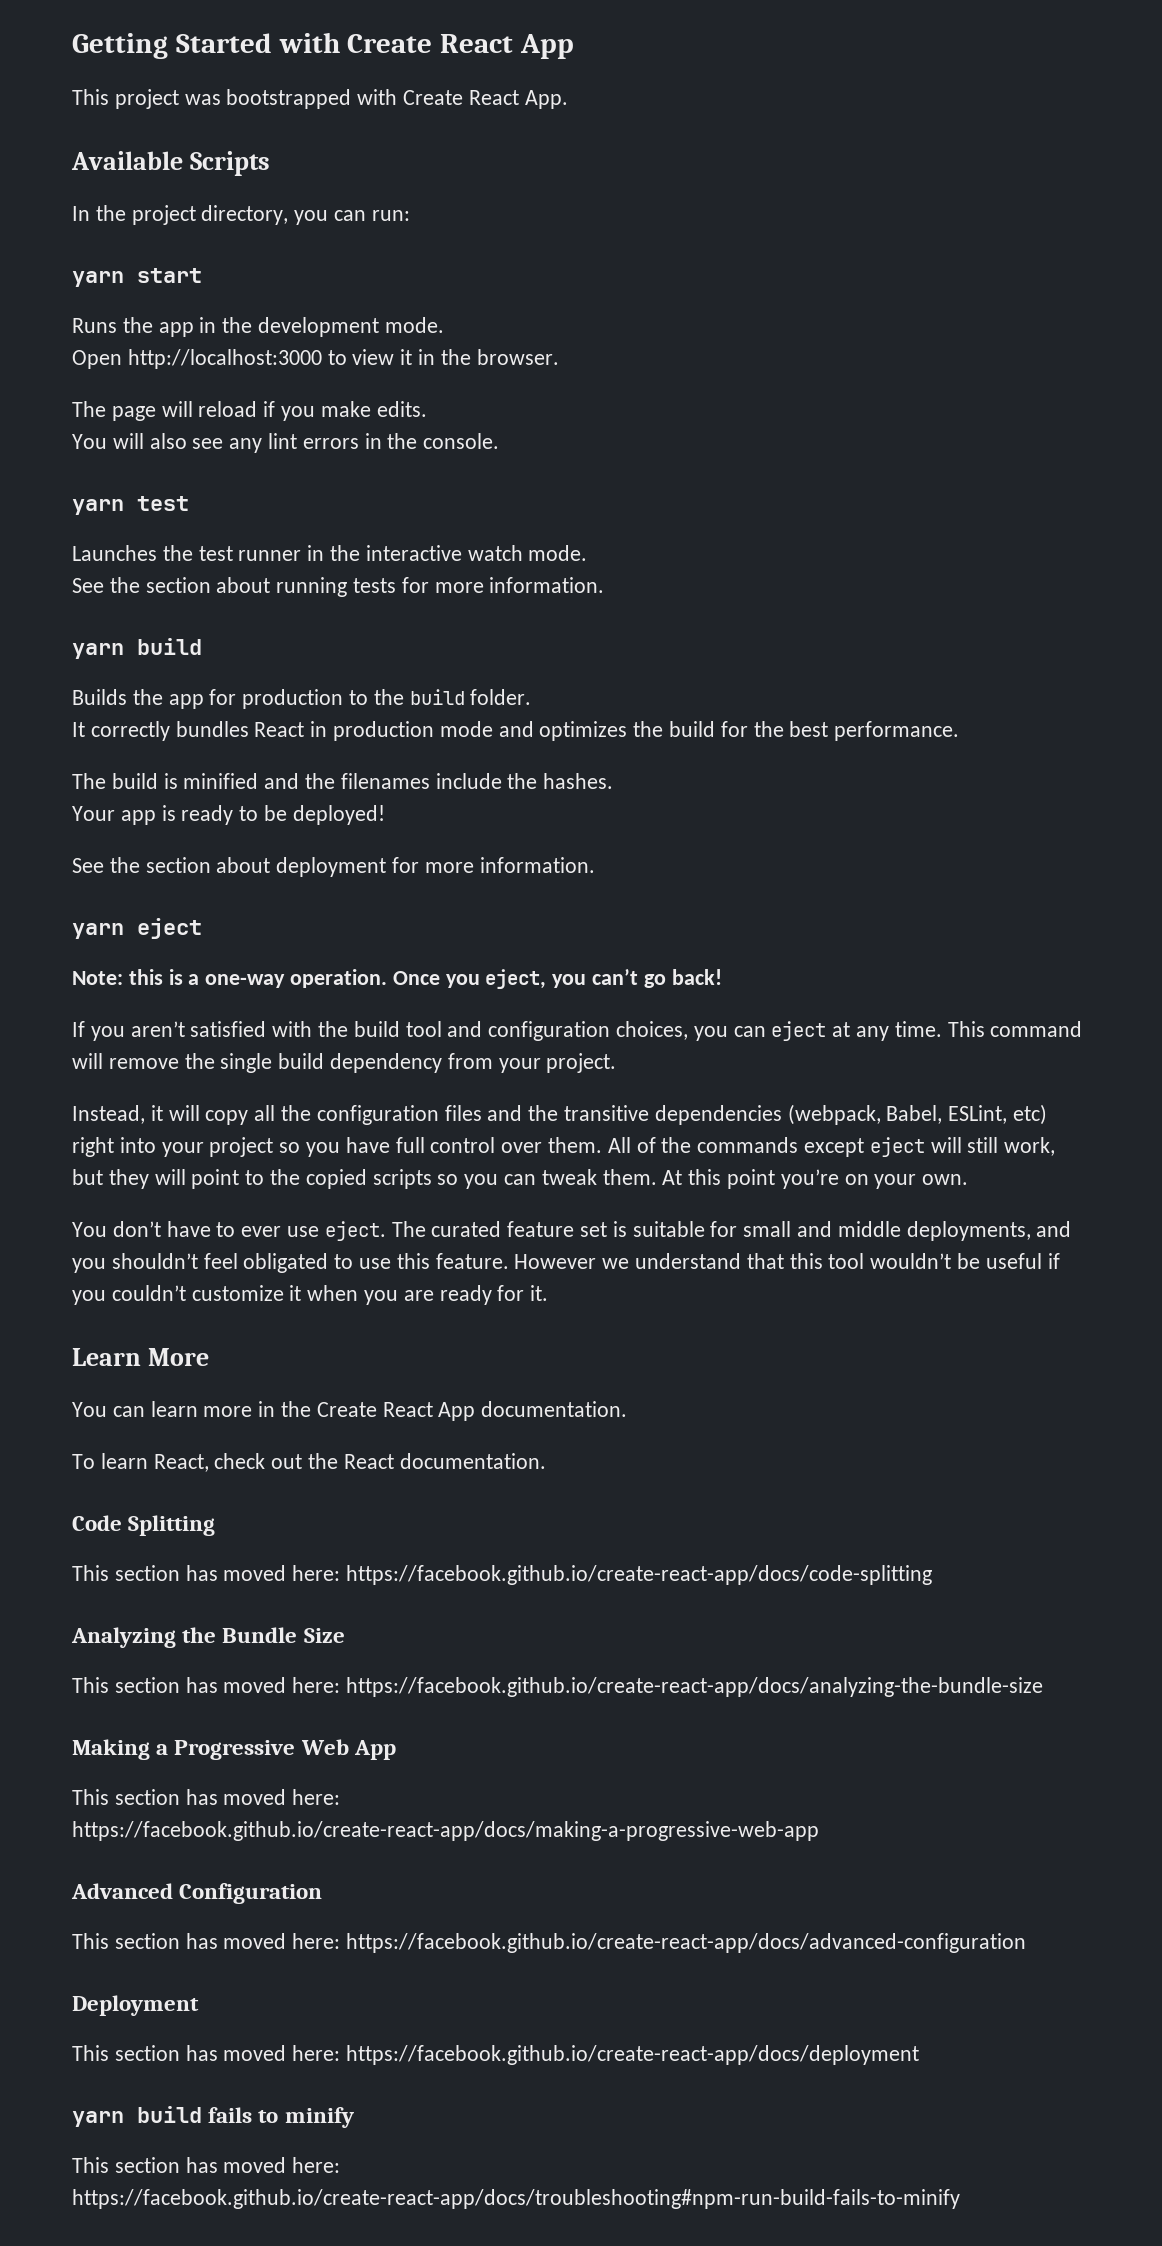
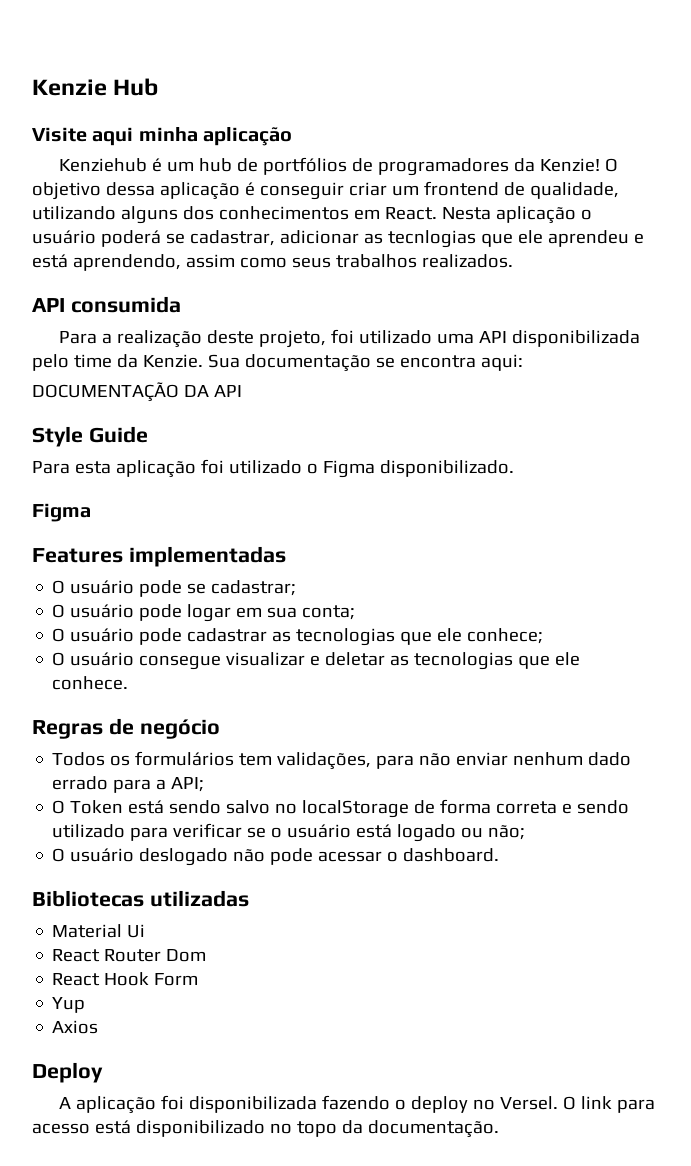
[72,32,575,59] [72,89,568,109] [71,151,271,176] [72,205,410,225] [72,268,202,287] [72,317,444,337] [72,349,559,369] [72,401,427,421] [72,433,500,453] [72,496,189,515] [72,545,588,561] [72,577,605,597] [72,638,202,659] [72,689,532,709] [72,721,960,741] [72,773,614,789] [72,805,385,825] [72,857,595,877] [72,918,202,939] [72,969,722,989] [72,1021,1083,1041] [72,1053,617,1073] [72,1104,1048,1125] [72,1137,1056,1157] [72,1169,969,1189] [72,1221,1072,1241] [72,1253,1060,1273] [72,1285,549,1305] [72,1348,210,1366] [72,1401,628,1421] [72,1453,546,1472] [72,1515,216,1536] [72,1565,933,1585] [71,1627,345,1648] [72,1677,1044,1697] [72,1739,396,1760] [72,1789,341,1805] [72,1821,819,1841] [71,1883,323,1904] [72,1933,1027,1953] [72,1995,199,2016] [72,2045,920,2065] [72,2106,354,2128] [72,2157,341,2173] [72,2189,960,2209] Getting Started with Create React App // This project was bootstrapped with Create React App. // Available Scripts // In the project directory, you can run: // yarn start // Runs the app in the development mode. // Open http://localhost:3000 to view it in the browser. // The page will reload if you make edits. // You will also see any lint errors in the console. // yarn test // Launches the test runner in the interactive watch mode. // See the section about running tests for more information. // yarn build // Builds the app for production to the build folder. // It correctly bundles React in production mode and optimizes the build for the best performance. // The build is minified and the filenames include the hashes. // Your app is ready to be deployed! // See the section about deployment for more information. // yarn eject // Note: this is a one-way operation. Once you eject, you can’t go back! // If you aren’t satisfied with the build tool and configuration choices, you can eject at any time. This command will remove the single build dependency from your project. // Instead, it will copy all the configuration files and the transitive dependencies (webpack, Babel, ESLint, etc) right into your project so you have full control over them. All of the commands except eject will still work, but they will point to the copied scripts so you can tweak them. At this point you’re on your own. // You don’t have to ever use eject. The curated feature set is suitable for small and middle deployments, and you shouldn’t feel obligated to use this feature. However we understand that this tool wouldn’t be useful if you couldn’t customize it when you are ready for it. // Learn More // You can learn more in the Create React App documentation. // To learn React, check out the React documentation. // Code Splitting // This section has moved here: https://facebook.github.io/create-react-app/docs/code-splitting // Analyzing the Bundle Size // This section has moved here: https://facebook.github.io/create-react-app/docs/analyzing-the-bundle-size // Making a Progressive Web App // This section has moved here: https://facebook.github.io/create-react-app/docs/making-a-progressive-web-app // Advanced Configuration // This section has moved here: https://facebook.github.io/create-react-app/docs/advanced-configuration // Deployment // This section has moved here: https://facebook.github.io/create-react-app/docs/deployment // yarn build fails to minify // This section has moved here: https://facebook.github.io/create-react-app/docs/troubleshooting#npm-run-build-fails-to-minify -> [32,78,159,96] [32,127,293,146] [59,157,619,176] [32,181,619,200] [32,206,592,224] [32,230,644,248] [32,254,513,271] [32,296,181,313] [59,329,641,348] [32,354,523,372] [32,382,242,402] [32,426,148,447] [32,459,514,478] [32,503,91,522] [32,546,286,567] [52,580,297,597] [52,604,356,622] [52,628,544,646] [52,652,581,670] [52,676,129,690] [32,718,220,739] [52,751,632,770] [52,776,205,793] [52,799,630,818] [52,823,526,842] [52,848,500,866] [32,890,249,907] [52,924,146,938] [52,949,207,962] [52,972,199,986] [52,997,86,1013] [52,1020,99,1034] [32,1062,103,1083] [59,1095,656,1114] [32,1120,499,1138] Kenzie Hub // Visite aqui minha aplicação // Kenziehub é um hub de portfólios de programadores da Kenzie! O objetivo dessa aplicação é conseguir criar um frontend de qualidade, utilizando alguns dos conhecimentos em React. Nesta aplicação o usuário poderá se cadastrar, adicionar as tecnlogias que ele aprendeu e está aprendendo, assim como seus trabalhos realizados. // API consumida // Para a realização deste projeto, foi utilizado uma API disponibilizada pelo time da Kenzie. Sua documentação se encontra aqui: // DOCUMENTAÇÃO DA API // Style Guide // Para esta aplicação foi utilizado o Figma disponibilizado. // Figma // Features implementadas // O usuário pode se cadastrar; // O usuário pode logar em sua conta; // O usuário pode cadastrar as tecnologias que ele conhece; // O usuário consegue visualizar e deletar as tecnologias que ele conhece. // Regras de negócio // Todos os formulários tem validações, para não enviar nenhum dado errado para a API; // O Token está sendo salvo no localStorage de forma correta e sendo utilizado para verificar se o usuário está logado ou não; // O usuário deslogado não pode acessar o dashboard. // Bibliotecas utilizadas // Material Ui // React Router Dom // React Hook Form // Yup // Axios // Deploy // A aplicação foi disponibilizada fazendo o deploy no Versel. O link para acesso está disponibilizado no topo da documentação.

